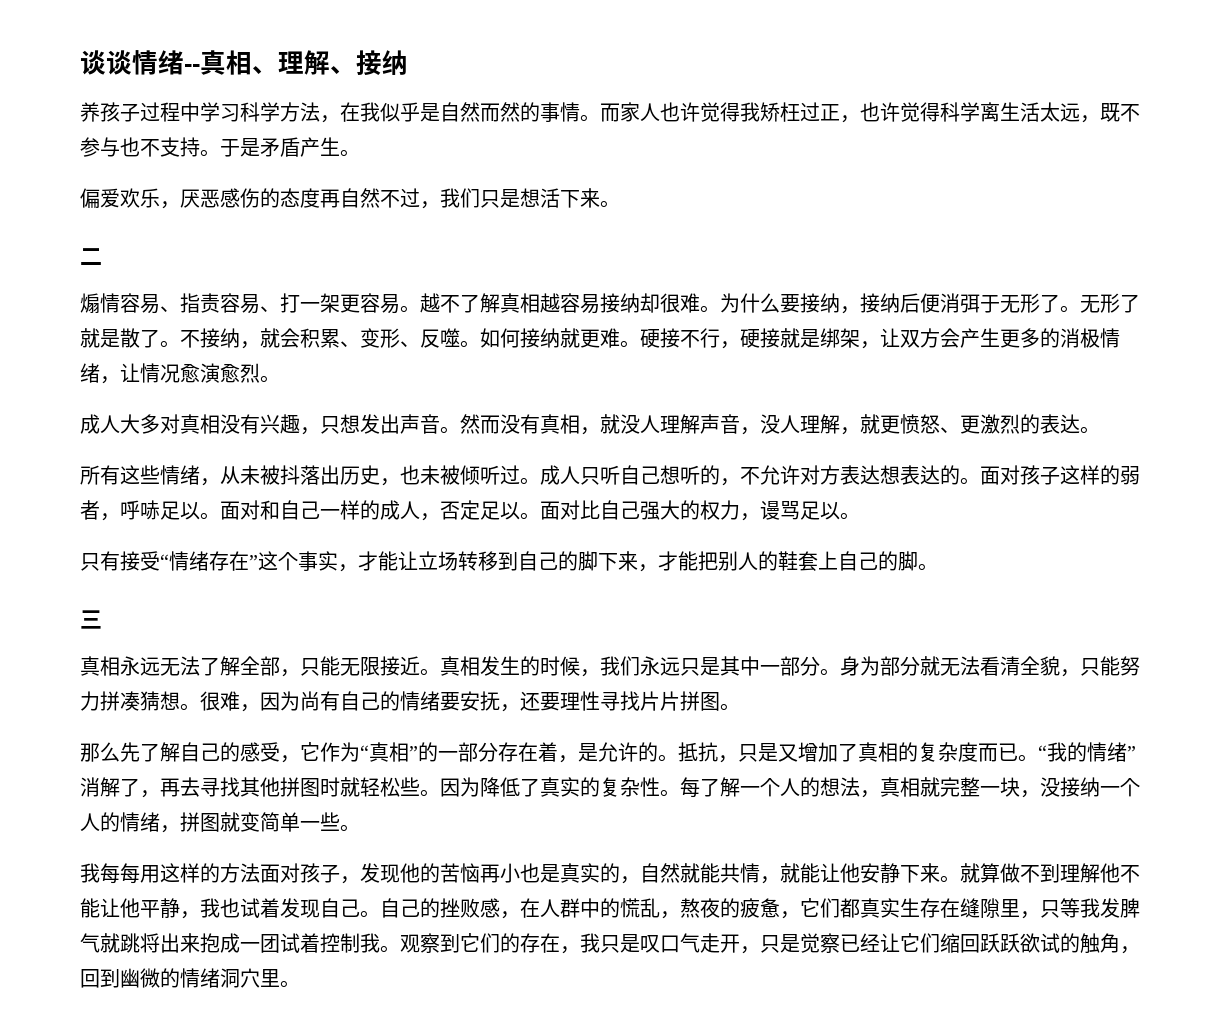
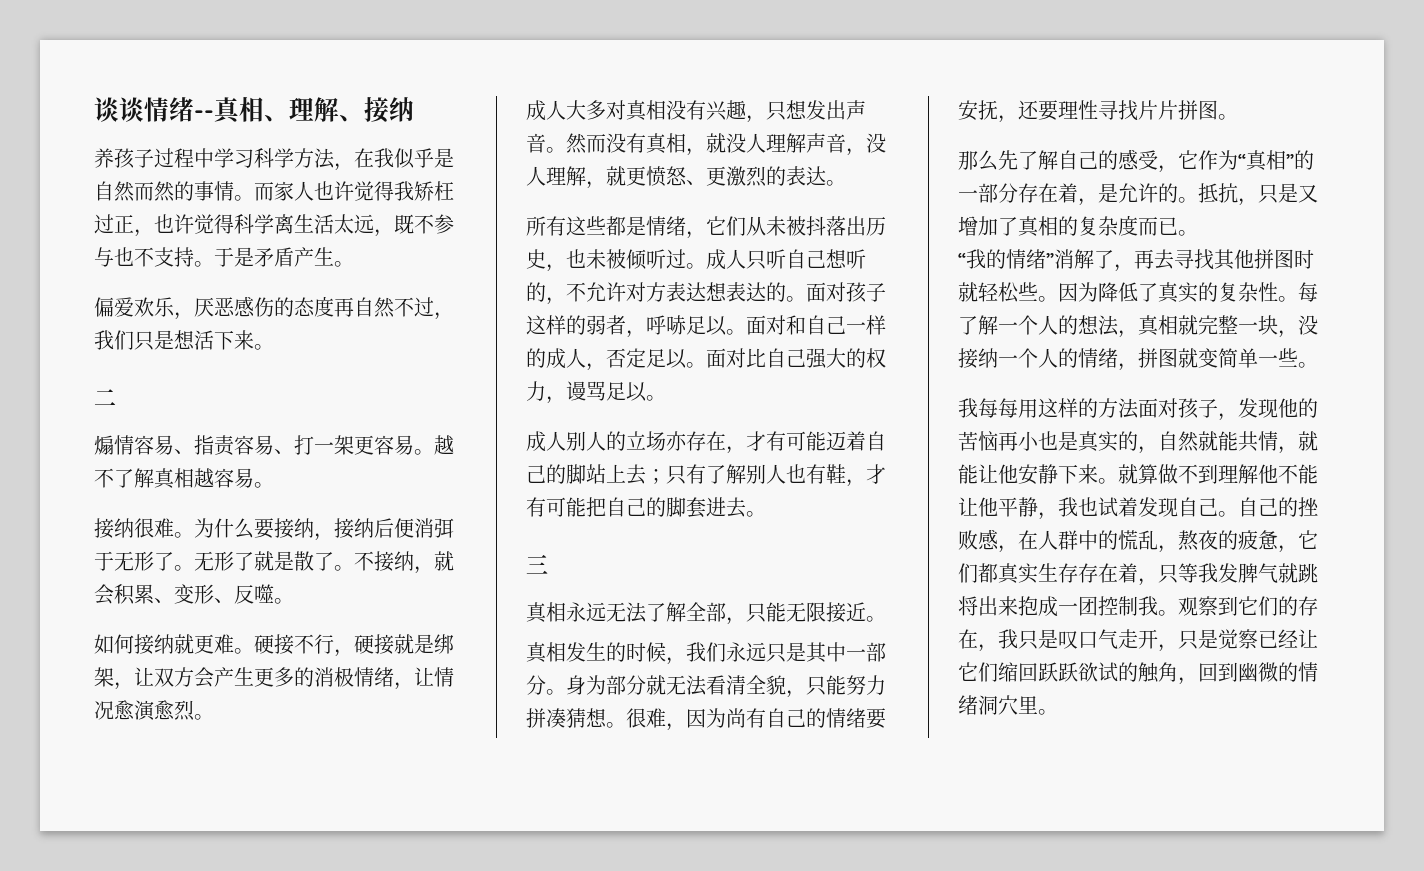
[600,293,660,313] 接纳却 -> [254,482,274,488] [94,518,134,539] 。 // 接纳
(480, 344) none -> (294, 601) //
[160,465,220,486] 情绪， -> [606,216,746,239] 都是情绪，它们
[80,551,918,572] 只有接受“情绪存在”这个事实，才能让立场转移到自己的脚下来，才能把别人的鞋套上自己的脚 -> [526,431,886,454] [526,464,886,487] [526,497,746,518] 成人别人的立场亦存在，才有可能迈着自己的脚站上去；只有了解别人也有鞋，才有可能把自己的脚套进去
(440, 672) none -> (886, 619) //
(1038, 758) none -> (1198, 233) //
[940,898,1020,918] 在缝隙里 -> [1078,563,1138,583] 存在着
[280,933,320,953] 试着 -> (1098, 606) none

